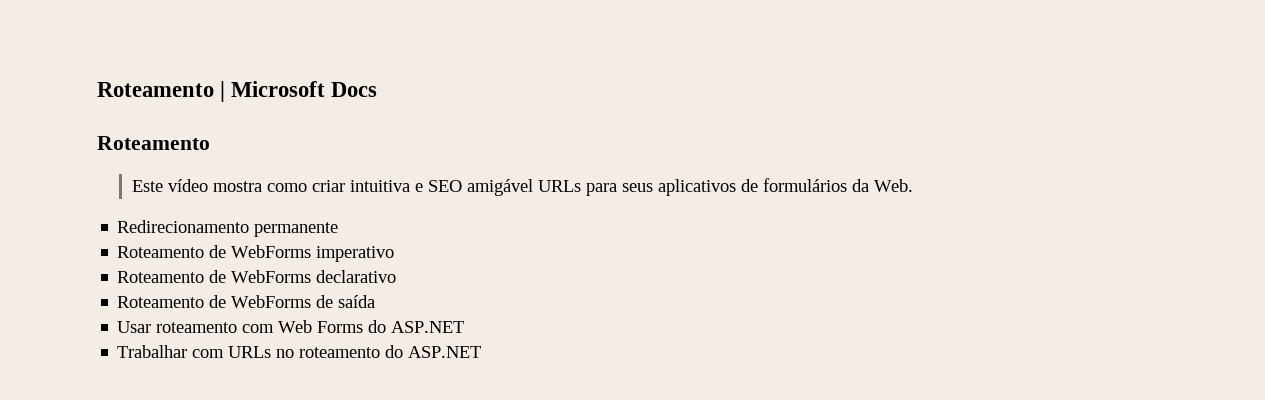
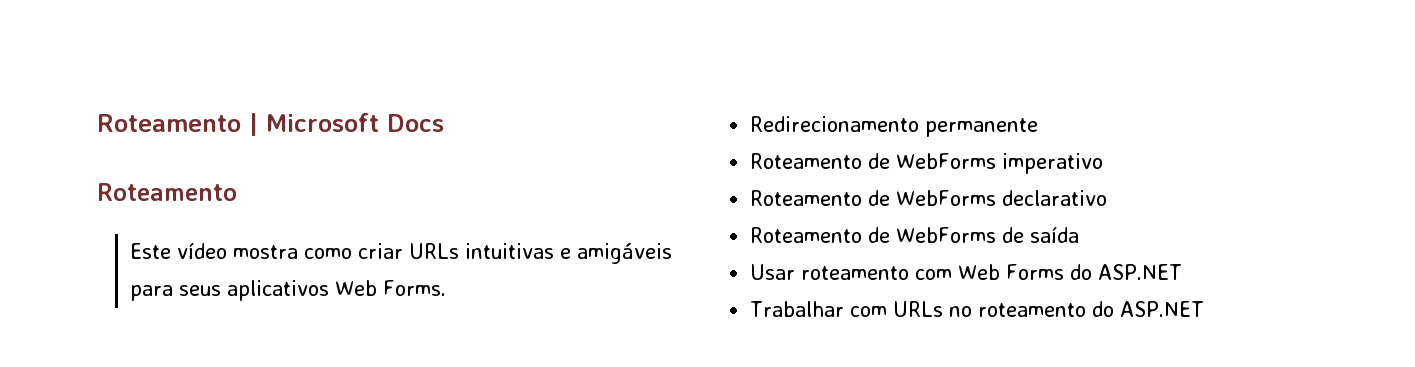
[349,178,913,196] intuitiva e SEO amigável URLs para seus aplicativos de formulários da Web. -> [409,243,673,264] [130,280,447,301] URLs intuitivas e amigáveis para seus aplicativos Web Forms.

